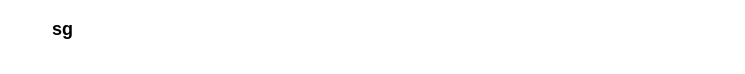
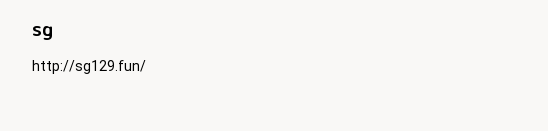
(73, 32) none -> [32,60,146,74] // http://sg129.fun/

